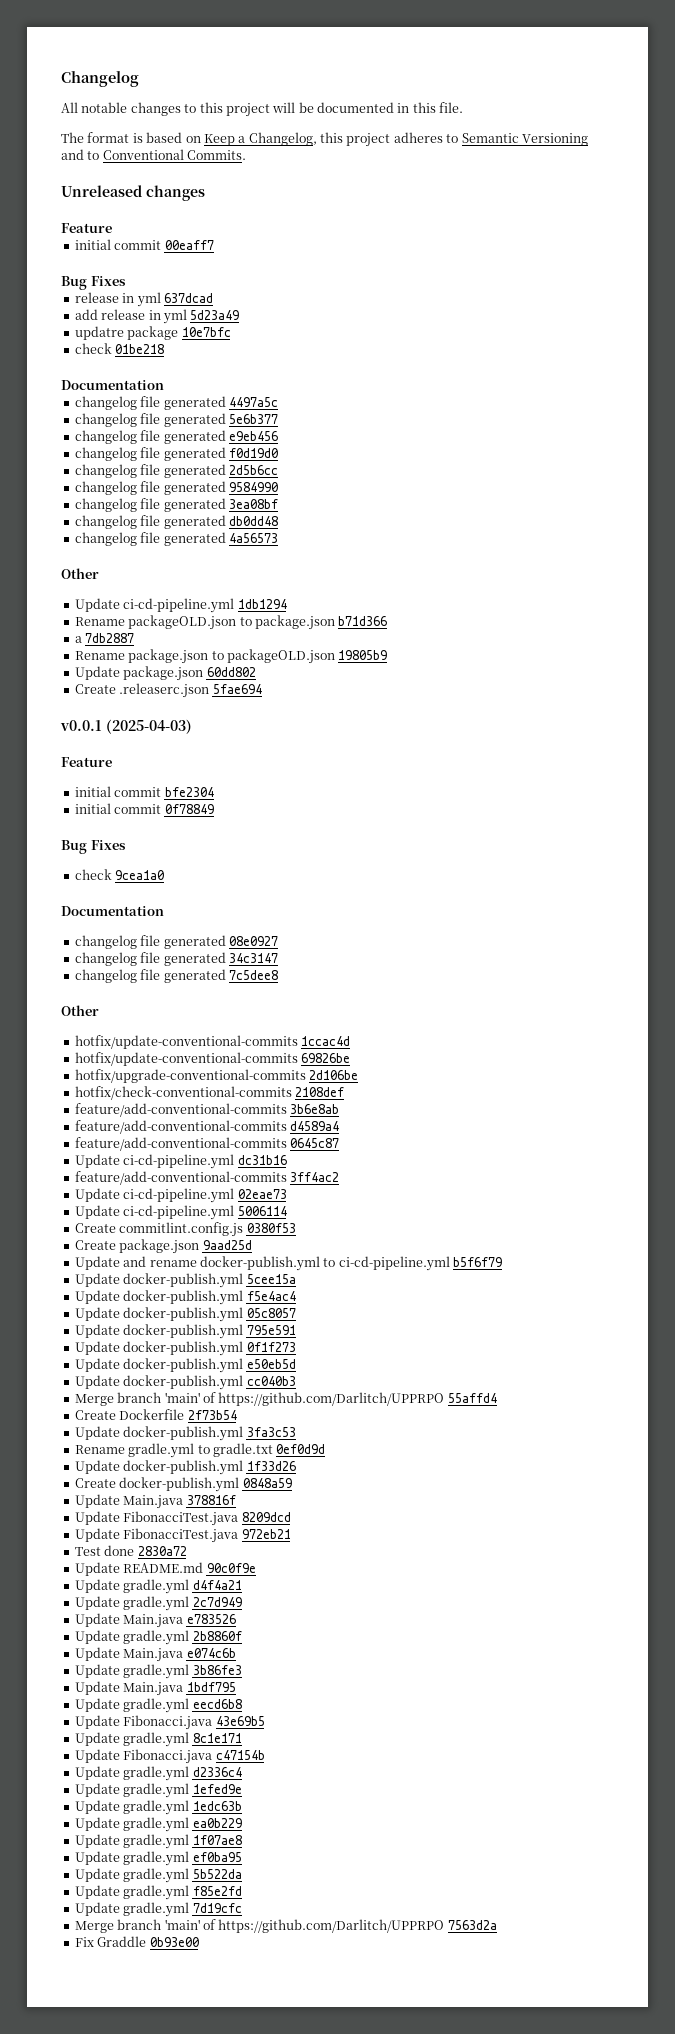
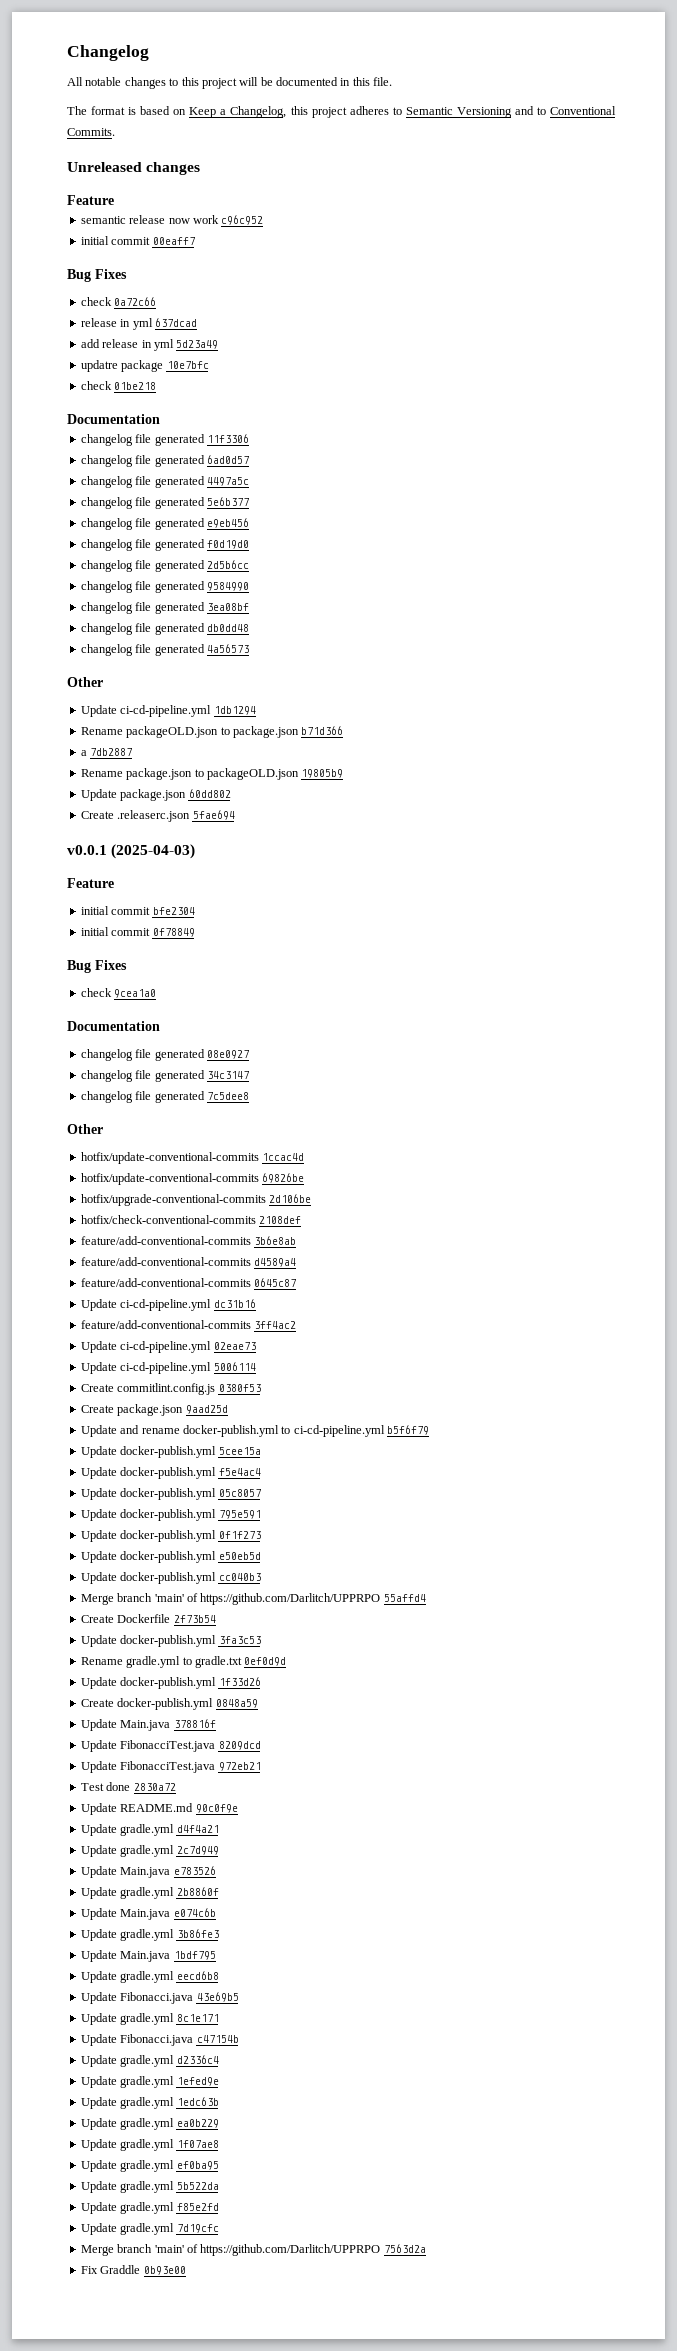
(112, 228) none -> [80,215,264,225] // semantic release now work c96c952
(126, 281) none -> [80,297,157,306] // check 0a72c66
(164, 385) none -> [80,434,249,446] [80,455,249,467] // changelog file generated 11f3306 // changelog file generated 6ad0d57

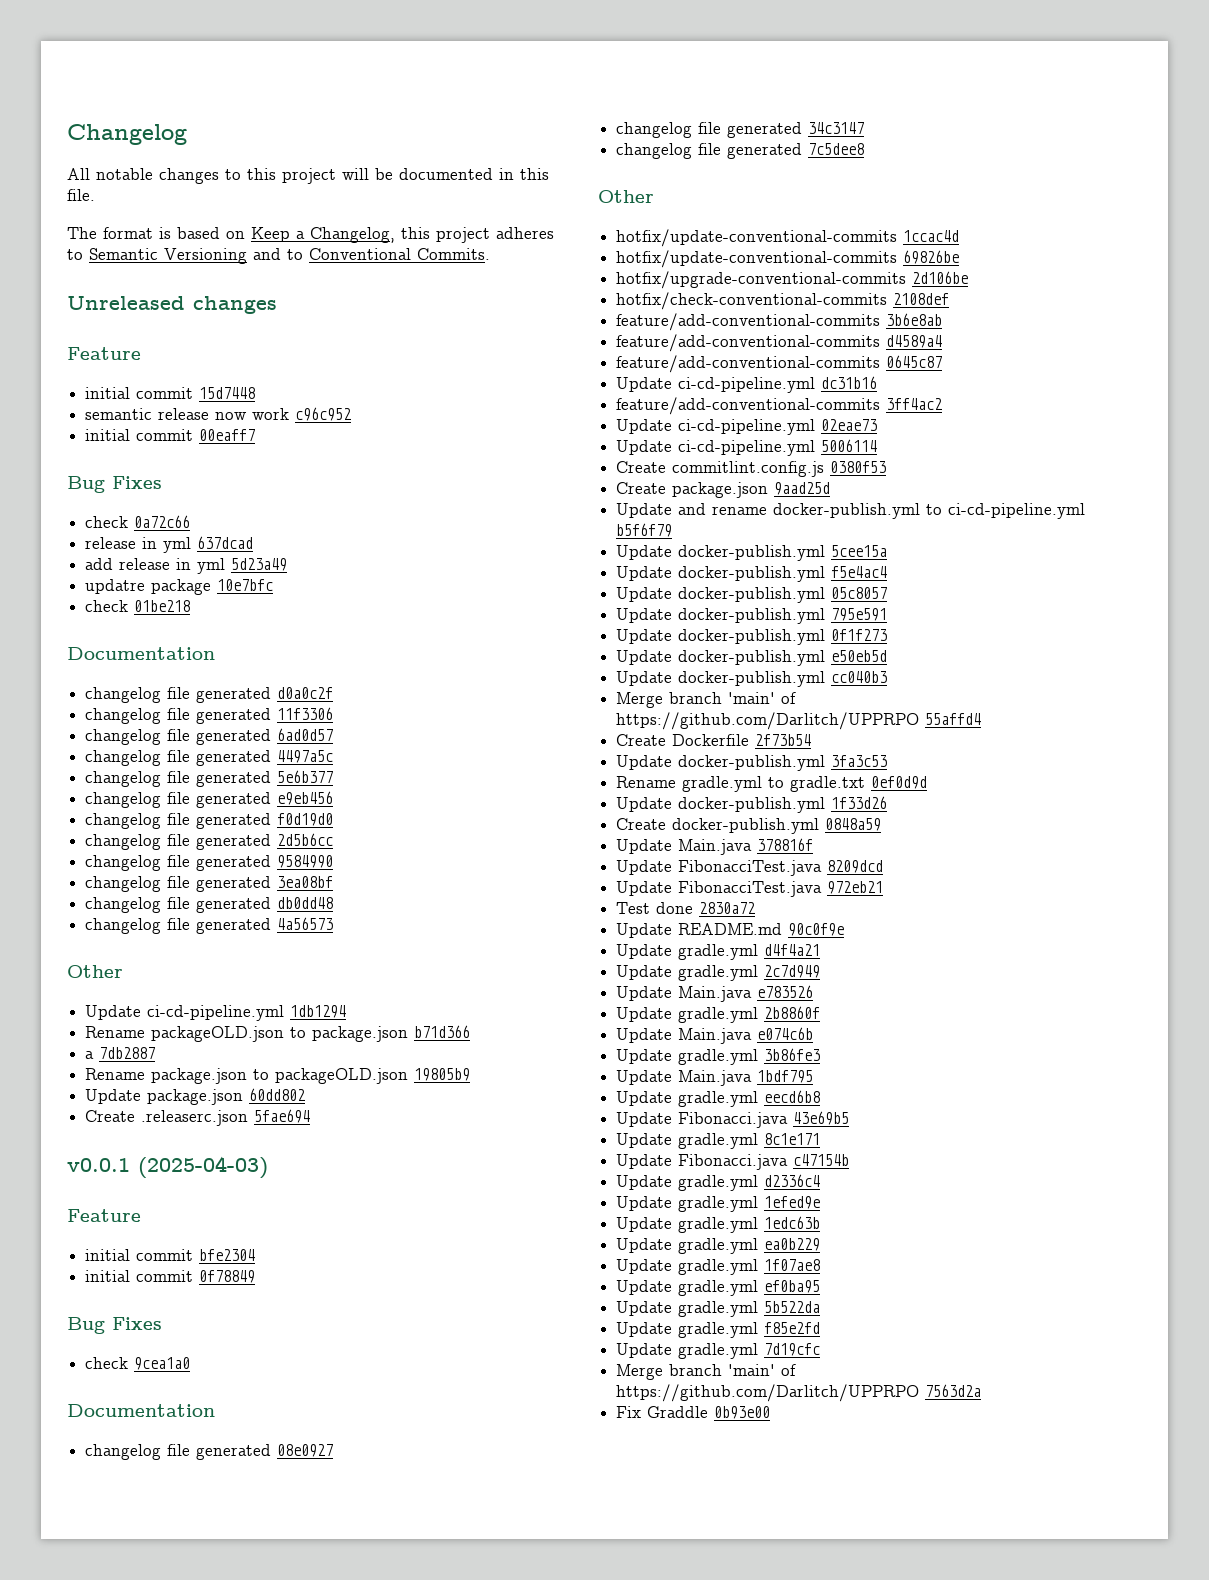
(114, 200) none -> [85,387,256,399] // initial commit 15d7448
(160, 419) none -> [85,687,334,703] // changelog file generated d0a0c2f

